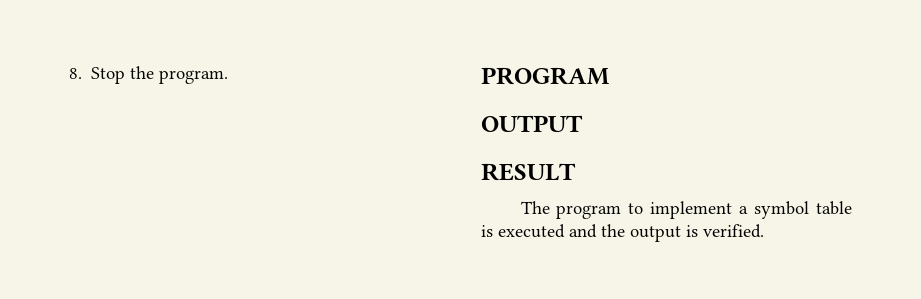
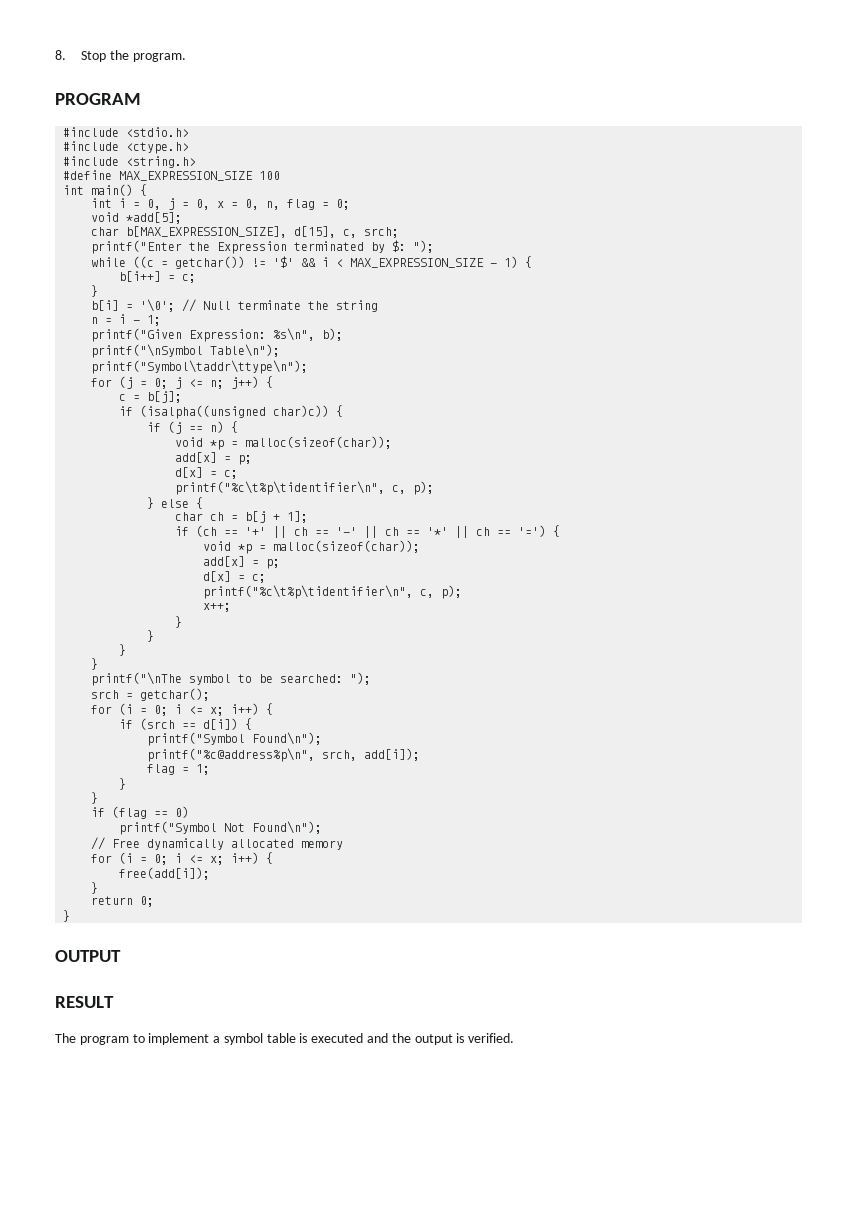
(610, 76) none -> [63,127,190,137] [63,141,190,154] [63,156,197,168] [63,170,281,181] [63,184,148,196] [91,198,351,210] [91,212,183,224] [91,226,400,238] [91,240,435,254] [91,256,533,269] [119,271,197,283] [91,285,99,297] [91,299,379,312] [91,314,162,326] [91,328,344,342] [91,344,281,358] [91,360,309,374] [91,376,274,389] [119,391,183,403] [119,405,344,419] [147,421,239,434] [175,436,393,450] [175,452,253,465] [175,467,239,479] [175,481,435,495] [147,497,204,509] [175,511,309,523] [175,525,561,538] [203,540,421,554] [203,556,281,569] [203,571,267,583] [203,585,463,599] [203,603,232,612] [175,616,183,628] [147,630,155,642] [119,644,127,656] [91,658,99,670] [91,672,372,686] [91,688,211,701] [91,703,274,716] [119,718,253,730] [147,732,323,746] [147,748,421,762] [147,764,211,775] [119,778,127,790] [91,792,99,804] [91,806,190,819] [119,821,323,835] [91,837,344,850] [91,852,274,865] [119,867,211,880] [91,882,99,894] [91,896,155,907] [63,910,71,922] // #include <stdio.h> // #include <ctype.h> // #include <string.h> // #define MAX_EXPRESSION_SIZE 100 // int main() { // int i = 0, j = 0, x = 0, n, flag = 0; // void *add[5]; // char b[MAX_EXPRESSION_SIZE], d[15], c, srch; // printf("Enter the Expression terminated by $: "); // while ((c = getchar()) != '$' && i < MAX_EXPRESSION_SIZE - 1) { // b[i++] = c; // } // b[i] = '\0'; // Null terminate the string // n = i - 1; // printf("Given Expression: %s\n", b); // printf("\nSymbol Table\n"); // printf("Symbol\taddr\ttype\n"); // for (j = 0; j <= n; j++) { // c = b[j]; // if (isalpha((unsigned char)c)) { // if (j == n) { // void *p = malloc(sizeof(char)); // add[x] = p; // d[x] = c; // printf("%c\t%p\tidentifier\n", c, p); // } else { // char ch = b[j + 1]; // if (ch == '+' || ch == '-' || ch == '*' || ch == '=') { // void *p = malloc(sizeof(char)); // add[x] = p; // d[x] = c; // printf("%c\t%p\tidentifier\n", c, p); // x++; // } // } // } // } // printf("\nThe symbol to be searched: "); // srch = getchar(); // for (i = 0; i <= x; i++) { // if (srch == d[i]) { // printf("Symbol Found\n"); // printf("%c@address%p\n", srch, add[i]); // flag = 1; // } // } // if (flag == 0) // printf("Symbol Not Found\n"); // // Free dynamically allocated memory // for (i = 0; i <= x; i++) { // free(add[i]); // } // return 0; // }

